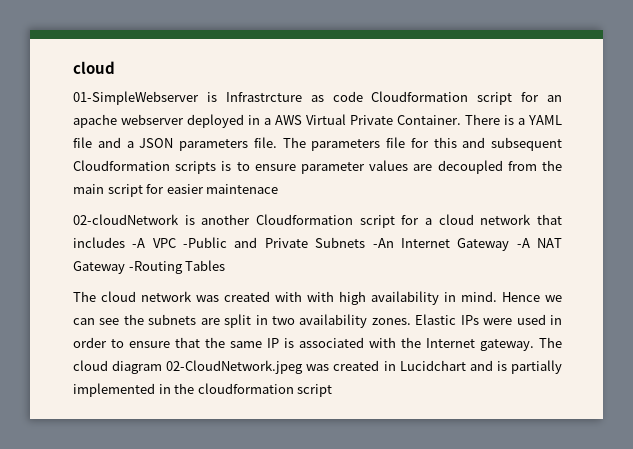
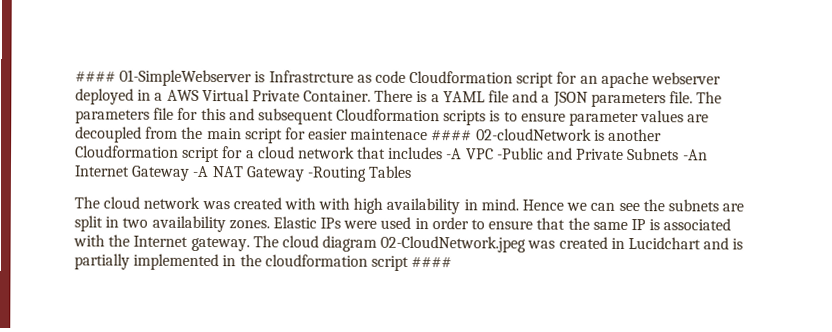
[73,61,115,74] cloud // -> [75,71,116,82] ####
(279, 189) // -> [431,130,473,141] ####
(333, 390) none -> [411,256,453,268] ####

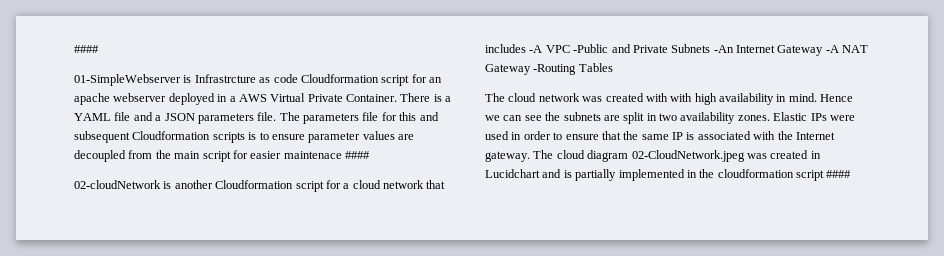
[75,71,116,82] #### -> [74,45,99,53] #### //
(473, 135) none -> (370, 155) //

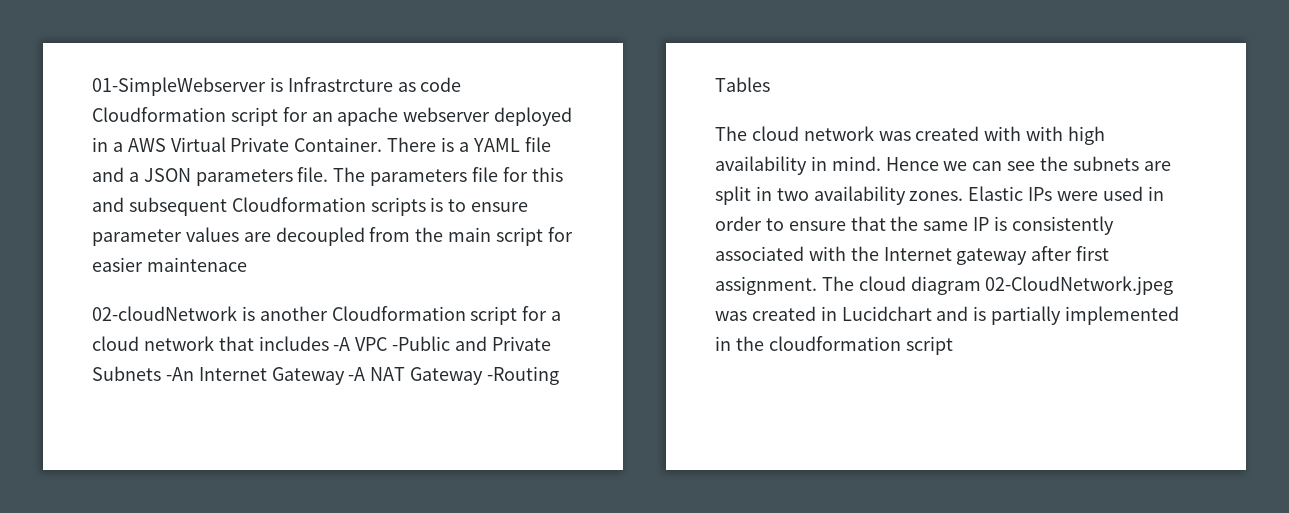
[74,45,99,53] #### // -> (92, 86) none
[345,151,370,159] #### -> (247, 264) none
(695, 136) none -> [1011,216,1114,235] consistently
[485,151,530,162] gateway. -> [956,246,1110,265] [715,276,817,295] gateway after first assignment.
[826,170,852,178] #### -> (953, 345) none

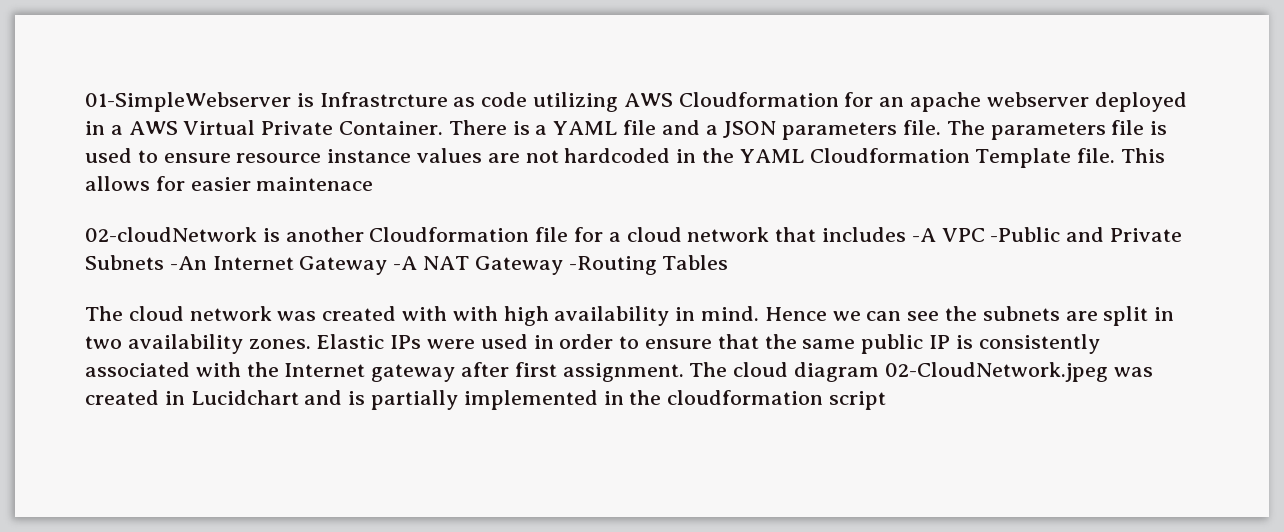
[92,107,278,126] Cloudformation script -> [533,92,839,112] utilizing AWS Cloudformation
[502,167,563,182] [92,197,529,216] [92,227,544,246] for this and subsequent Cloudformation scripts is to ensure parameter values are decoupled from the main script -> [1150,121,1168,135] [85,148,1166,168] [85,176,150,191] is used to ensure resource instance values are not hardcoded in the YAML Cloudformation Template file. This allows
[470,306,518,325] script -> [535,227,569,242] file
(969, 226) none -> [861,334,924,354] public

